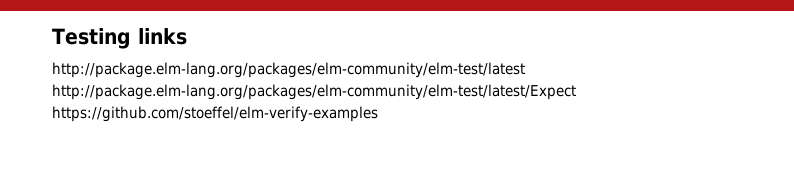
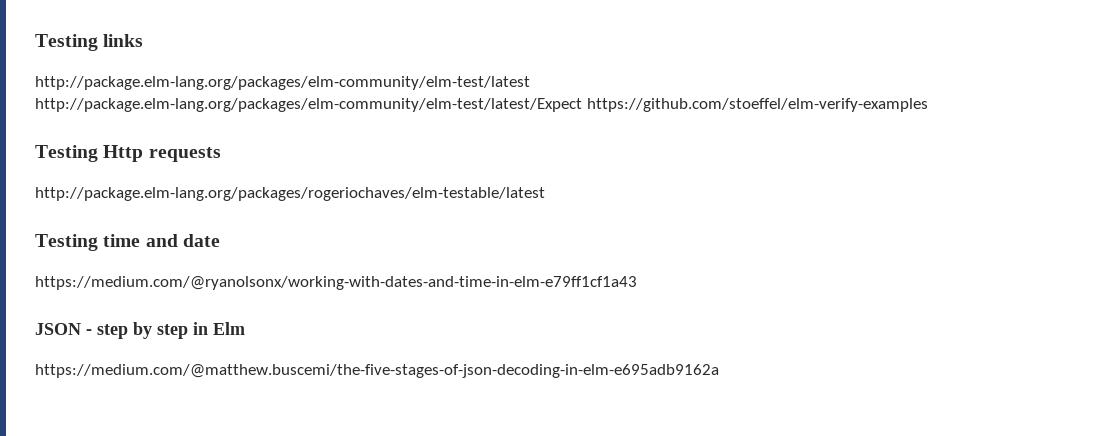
(378, 114) none -> [35,145,221,162] [35,187,545,201] [35,234,220,251] [35,276,637,290] [35,322,245,339] [35,364,719,378] // Testing Http requests // http://package.elm-lang.org/packages/rogeriochaves/elm-testable/latest // Testing time and date // https://medium.com/@ryanolsonx/working-with-dates-and-time-in-elm-e79ff1cf1a43 // JSON - step by step in Elm // https://medium.com/@matthew.buscemi/the-five-stages-of-json-decoding-in-elm-e695adb9162a

